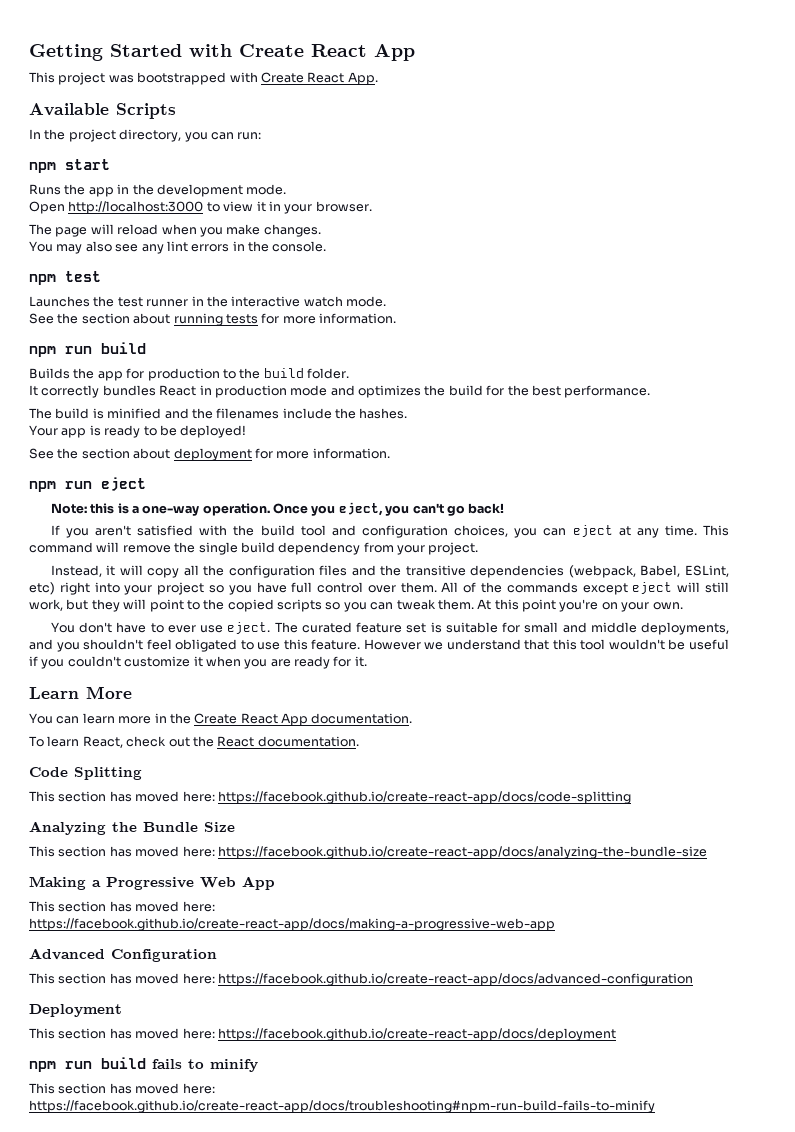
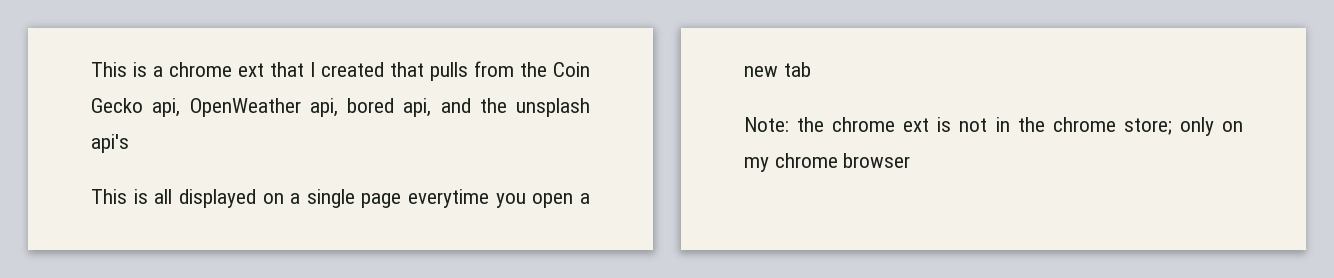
[29,44,415,61] [29,72,378,85] [29,103,176,119] [29,129,262,142] [29,159,110,173] [29,184,287,197] [29,201,372,214] [29,224,321,237] [29,241,327,254] [29,271,101,285] [29,296,386,307] [29,313,396,326] [29,342,146,357] [29,368,349,381] [29,385,651,398] [29,408,408,419] [29,425,247,438] [29,448,390,461] [29,477,146,492] [50,502,505,516] [50,525,730,538] [29,542,479,555] [50,565,729,578] [29,582,729,595] [29,599,683,612] [50,622,730,635] [29,639,729,652] [29,656,367,669] [29,686,132,699] [29,713,413,726] [29,736,359,748] [29,767,142,780] [29,791,631,804] [29,821,235,835] [29,846,707,859] [29,876,275,890] [29,901,215,912] [29,918,555,931] [29,948,217,962] [29,973,693,986] [29,1004,122,1017] [29,1028,616,1041] [29,1057,258,1072] [29,1083,215,1094] [29,1100,655,1113] Getting Started with Create React App // This project was bootstrapped with Create React App. // Available Scripts // In the project directory, you can run: // npm start // Runs the app in the development mode. // Open http://localhost:3000 to view it in your browser. // The page will reload when you make changes. // You may also see any lint errors in the console. // npm test // Launches the test runner in the interactive watch mode. // See the section about running tests for more information. // npm run build // Builds the app for production to the build folder. // It correctly bundles React in production mode and optimizes the build for the best performance. // The build is minified and the filenames include the hashes. // Your app is ready to be deployed! // See the section about deployment for more information. // npm run eject // Note: this is a one-way operation. Once you eject, you can't go back! // If you aren't satisfied with the build tool and configuration choices, you can eject at any time. This command will remove the single build dependency from your project. // Instead, it will copy all the configuration files and the transitive dependencies (webpack, Babel, ESLint, etc) right into your project so you have full control over them. All of the commands except eject will still work, but they will point to the copied scripts so you can tweak them. At this point you're on your own. // You don't have to ever use eject. The curated feature set is suitable for small and middle deployments, and you shouldn't feel obligated to use this feature. However we understand that this tool wouldn't be useful if you couldn't customize it when you are ready for it. // Learn More // You can learn more in the Create React App documentation. // To learn React, check out the React documentation. // Code Splitting // This section has moved here: https://facebook.github.io/create-react-app/docs/code-splitting // Analyzing the Bundle Size // This section has moved here: https://facebook.github.io/create-react-app/docs/analyzing-the-bundle-size // Making a Progressive Web App // This section has moved here: https://facebook.github.io/create-react-app/docs/making-a-progressive-web-app // Advanced Configuration // This section has moved here: https://facebook.github.io/create-react-app/docs/advanced-configuration // Deployment // This section has moved here: https://facebook.github.io/create-react-app/docs/deployment // npm run build fails to minify // This section has moved here: https://facebook.github.io/create-react-app/docs/troubleshooting#npm-run-build-fails-to-minify -> [91,61,590,81] [91,98,590,117] [91,134,129,153] [91,189,590,208] [744,62,811,77] [744,117,1243,136] [744,153,911,172] This is a chrome ext that I created that pulls from the Coin Gecko api, OpenWeather api, bored api, and the unsplash api's // This is all displayed on a single page everytime you open a new tab // Note: the chrome ext is not in the chrome store; only on my chrome browser

